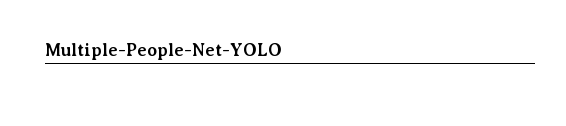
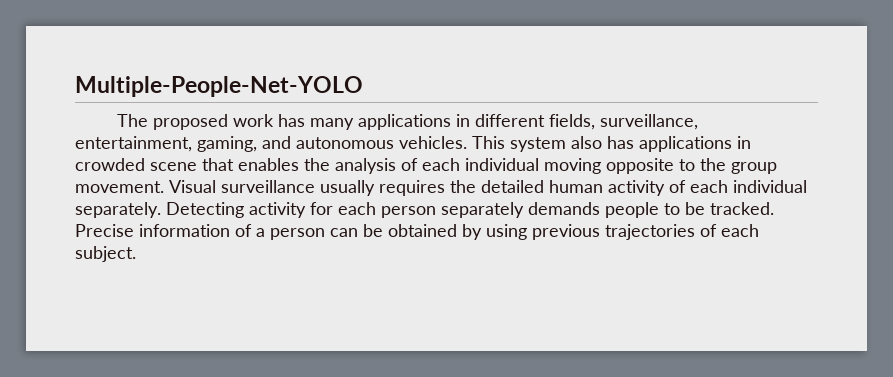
(282, 51) none -> [117,114,699,130] [75,136,751,152] [75,158,777,174] [75,180,807,196] [75,202,774,218] [75,224,759,240] [75,246,136,262] // The proposed work has many applications in different fields, surveillance, entertainment, gaming, and autonomous vehicles. This system also has applications in crowded scene that enables the analysis of each individual moving opposite to the group movement. Visual surveillance usually requires the detailed human activity of each individual separately. Detecting activity for each person separately demands people to be tracked. Precise information of a person can be obtained by using previous trajectories of each subject.

